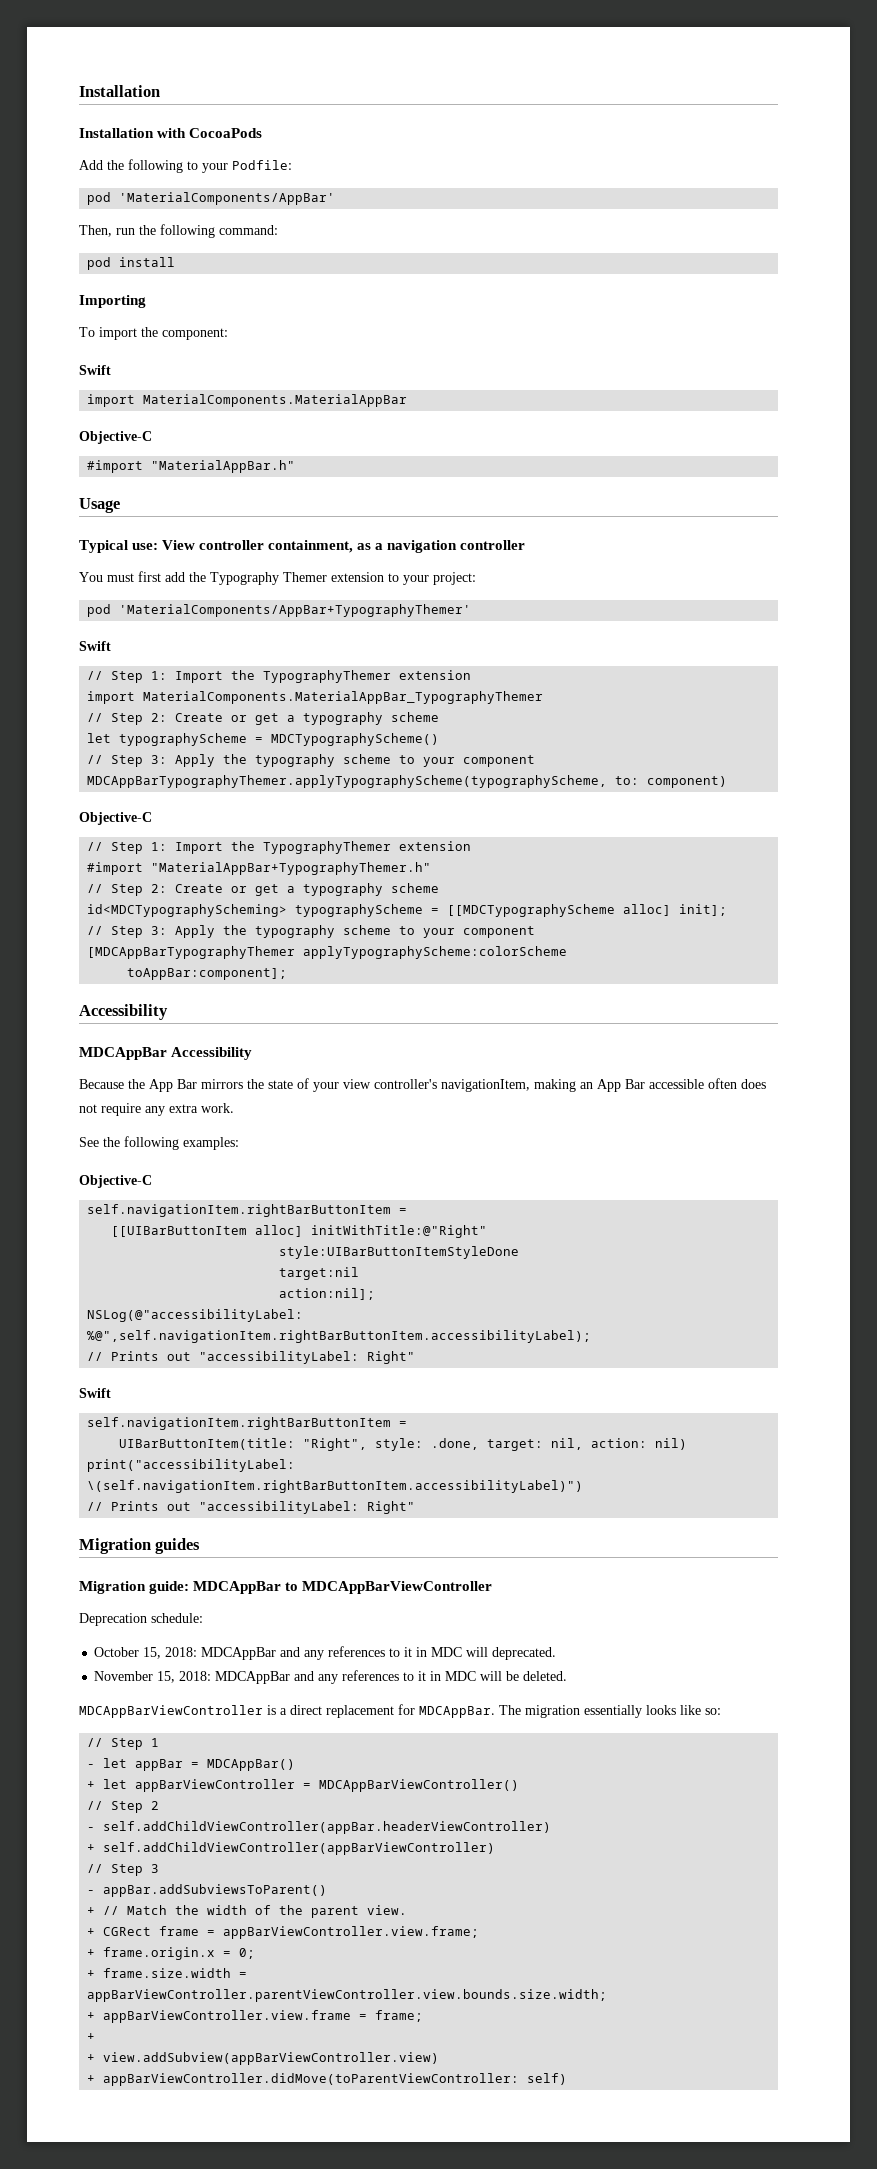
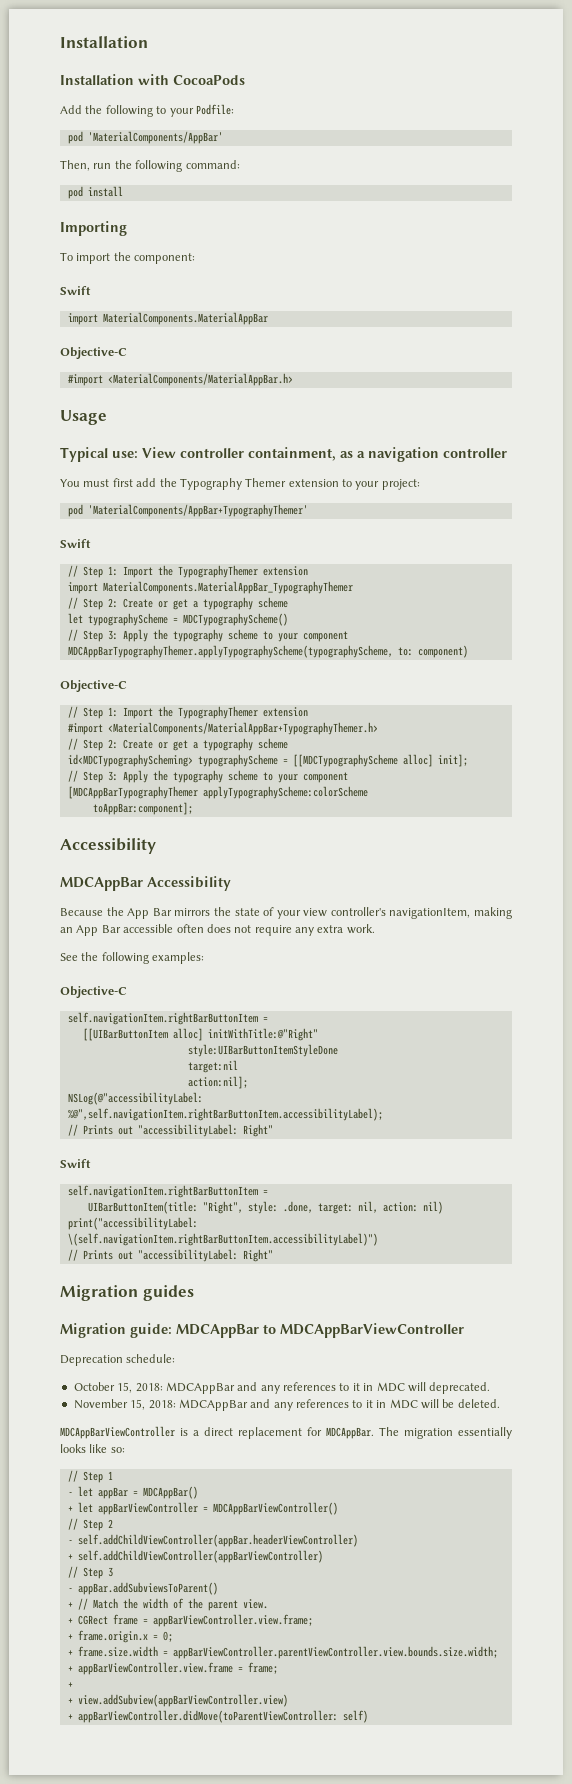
[151,460,296,473] "MaterialAppBar.h" -> [107,373,293,386] <MaterialComponents/MaterialAppBar.h>
[151,862,432,875] "MaterialAppBar+TypographyThemer.h" -> [107,722,378,735] <MaterialComponents/MaterialAppBar+TypographyThemer.h>

